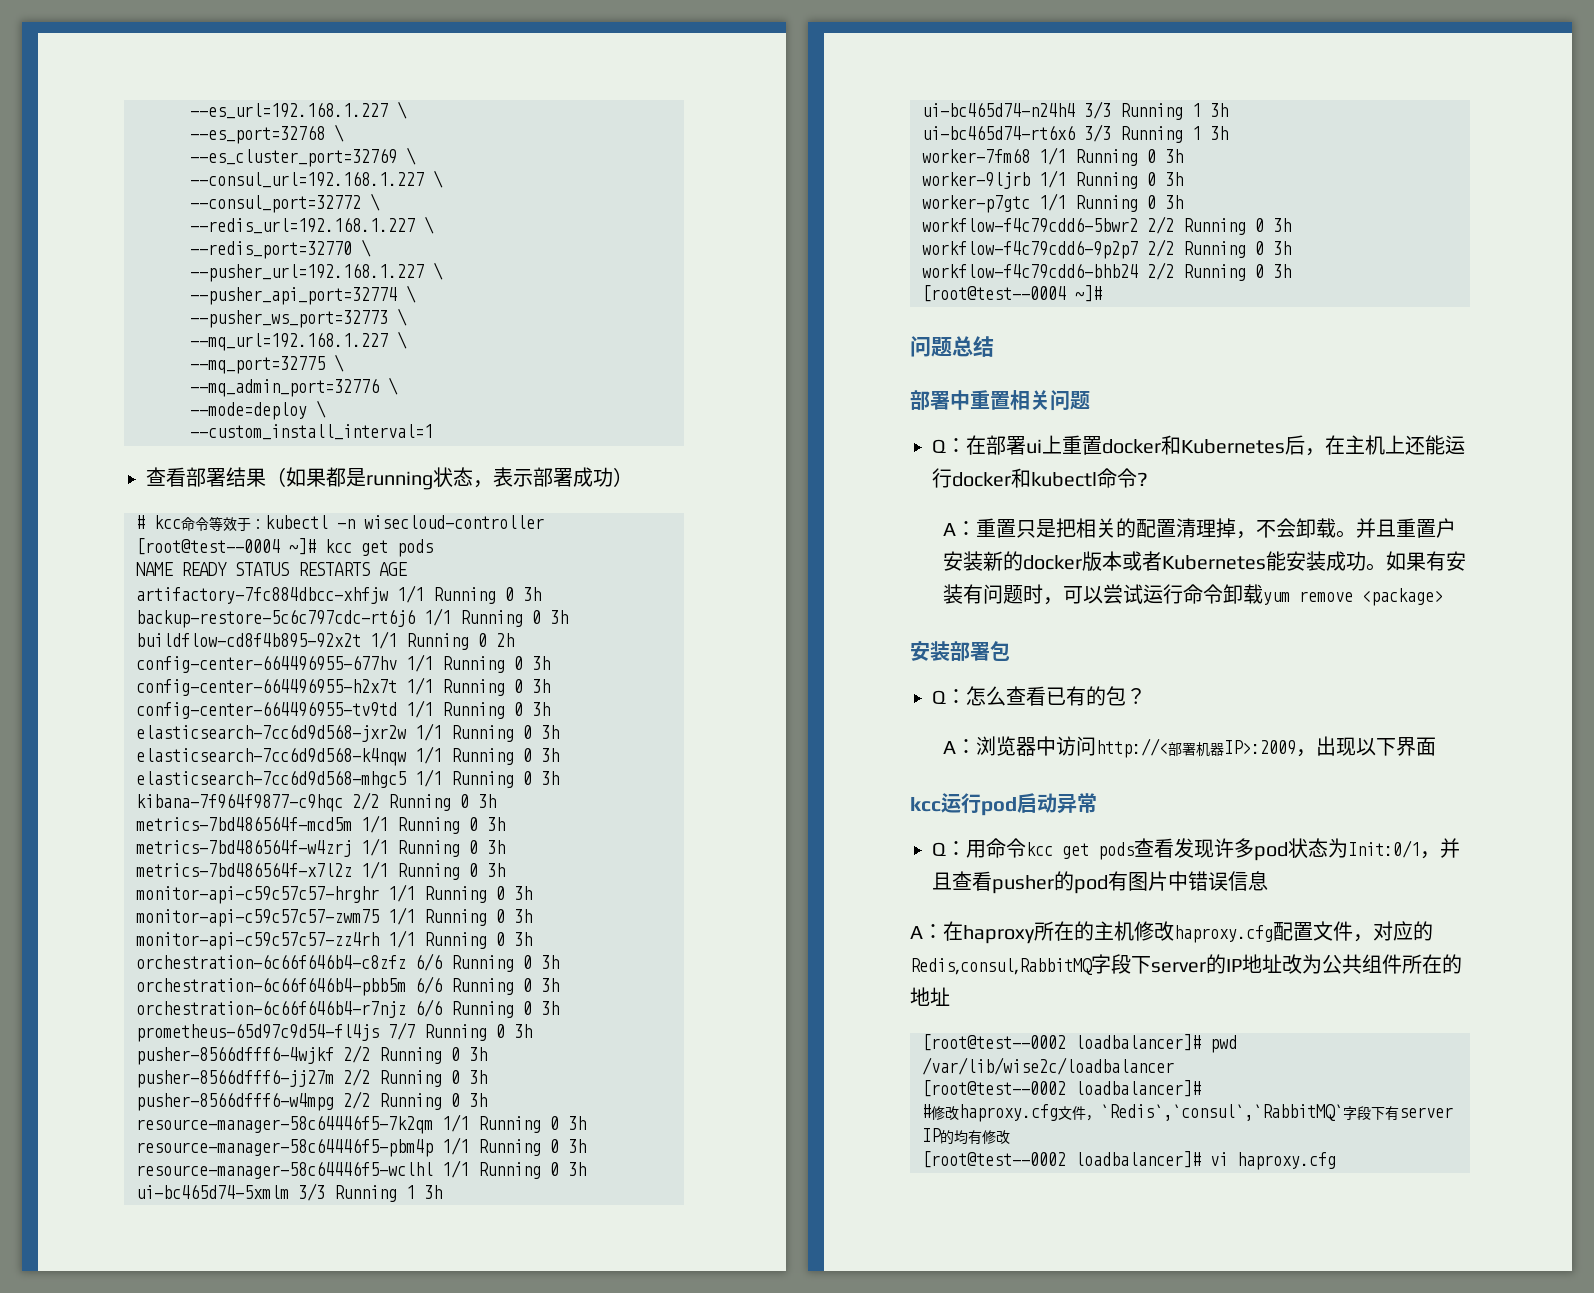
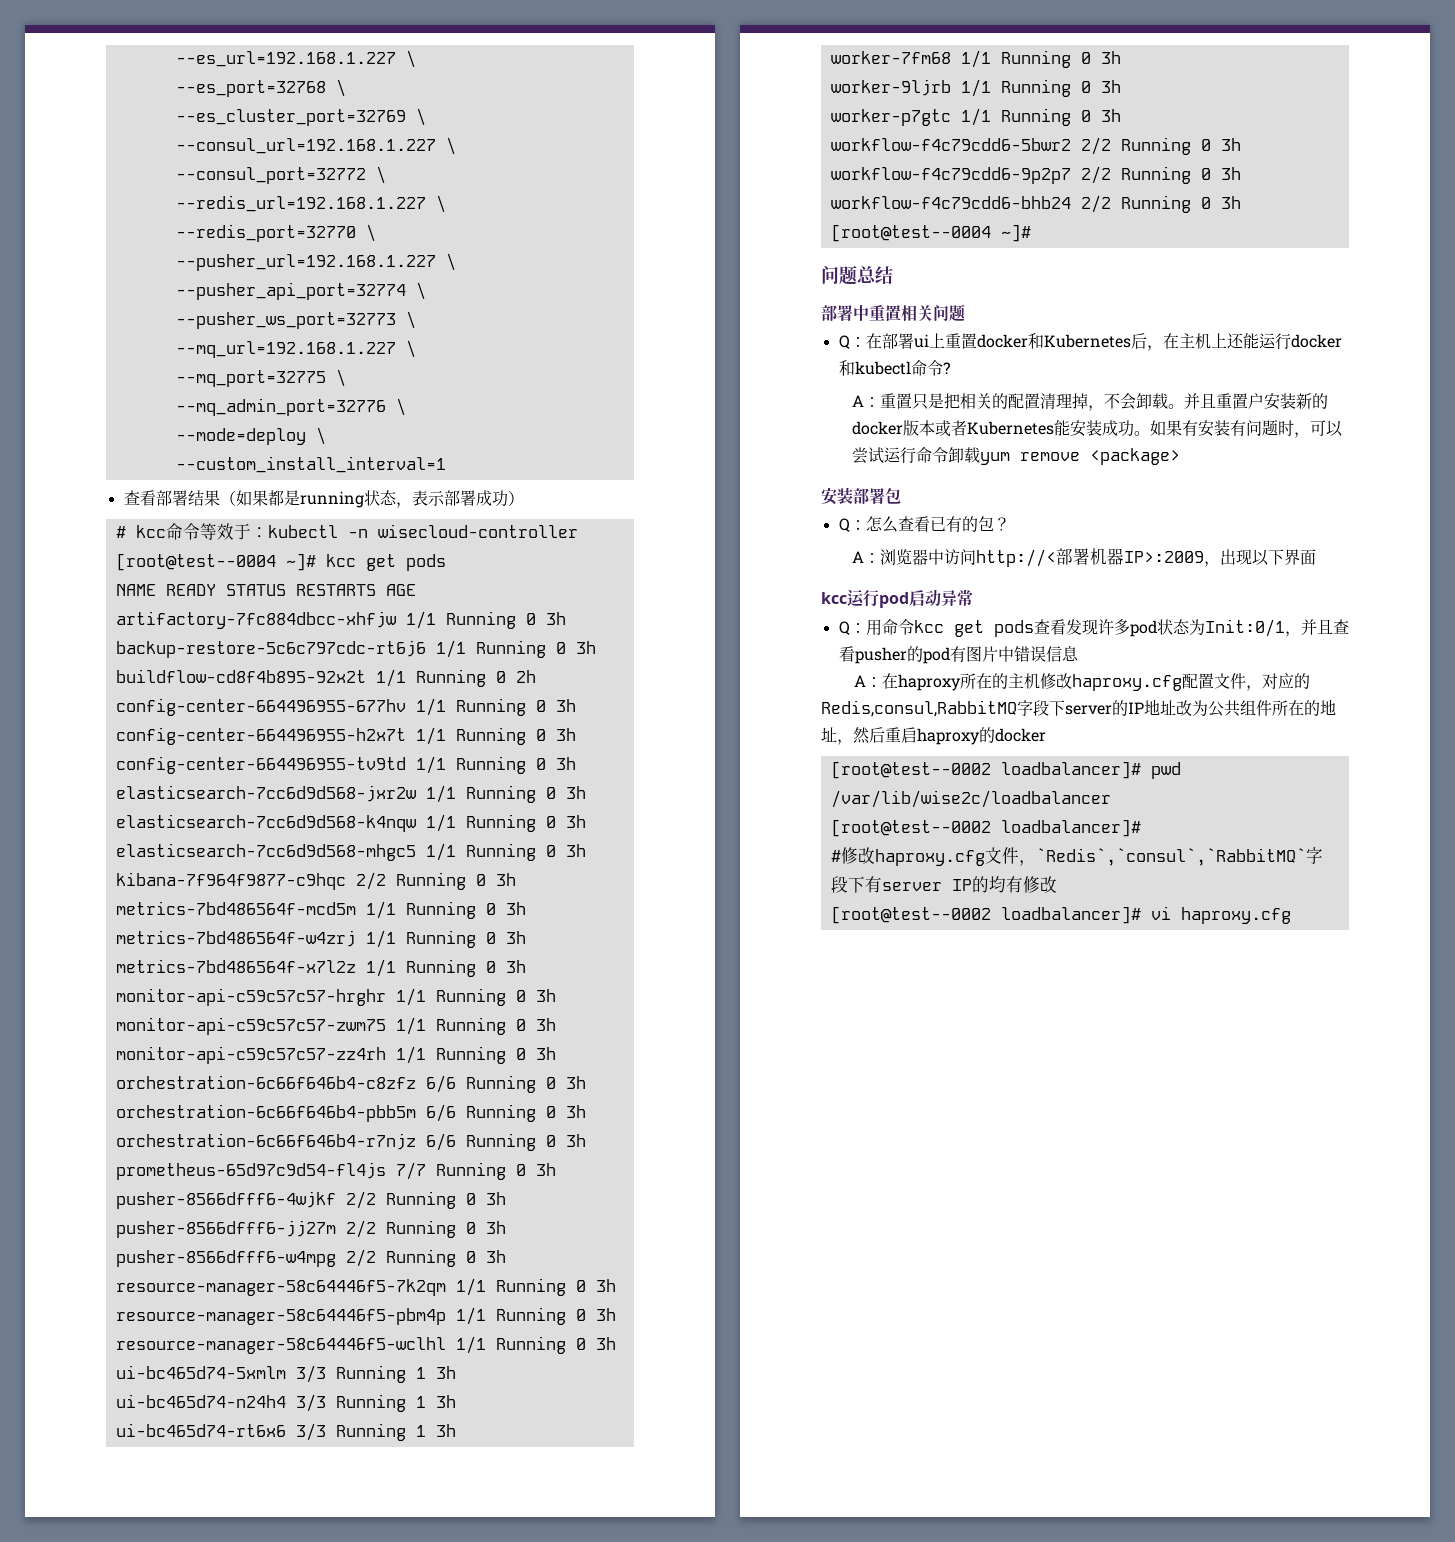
(950, 996) none -> [837,727,1046,745] ，然后重启haproxy的docker

